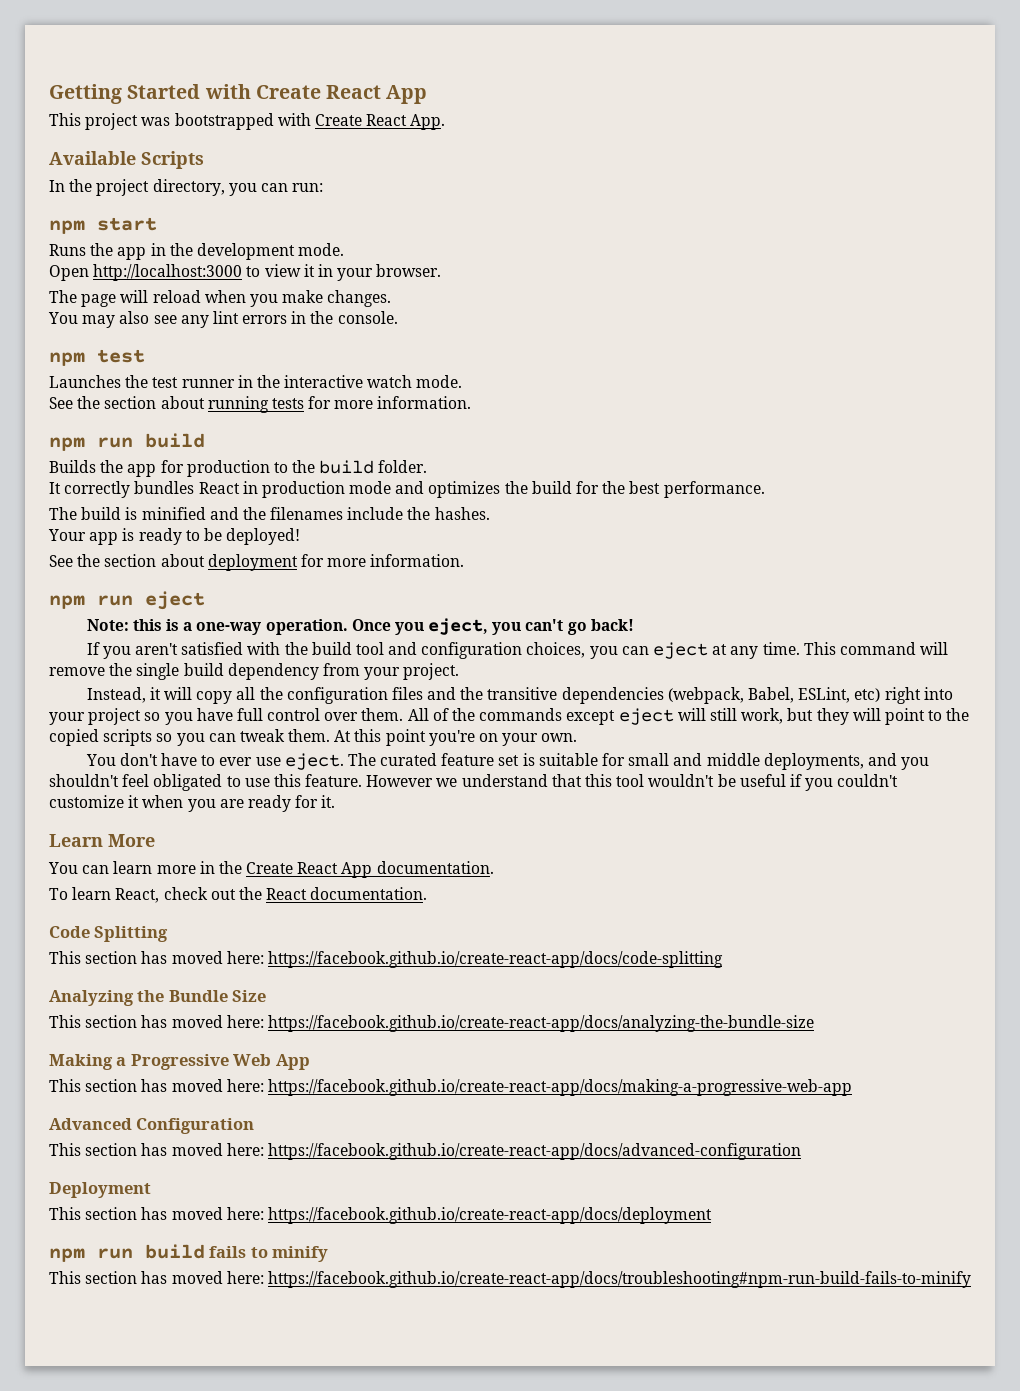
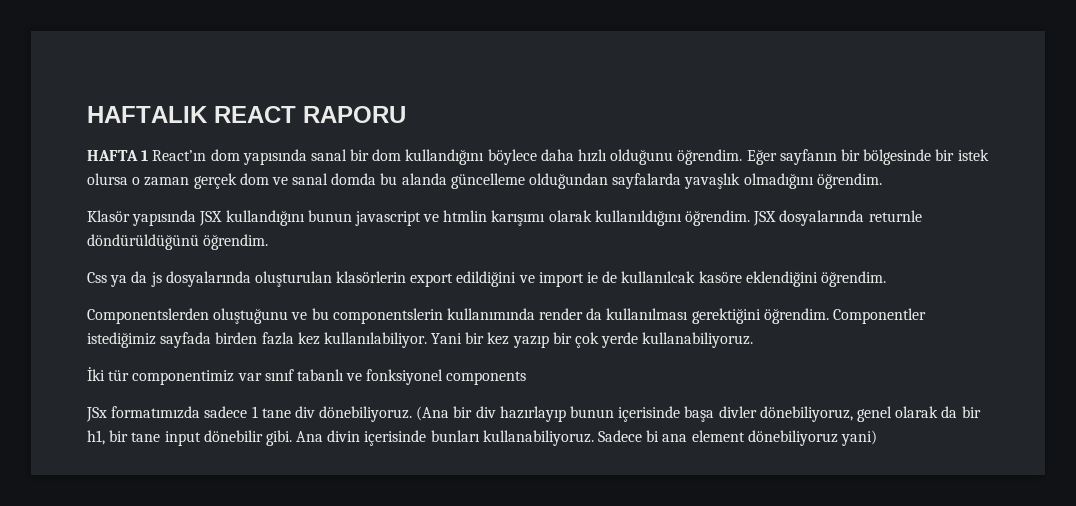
[49,84,428,104] [49,113,446,130] [49,151,204,169] [49,179,324,196] [49,217,157,234] [49,243,345,260] [49,264,442,281] [49,290,392,307] [48,311,398,328] [49,349,145,366] [49,375,463,388] [49,396,472,413] [49,433,205,451] [49,460,428,477] [49,481,765,498] [49,507,490,520] [48,528,301,545] [49,554,465,571] [49,591,205,610] [86,618,634,635] [86,642,949,659] [49,663,460,680] [86,687,953,704] [49,708,970,725] [49,729,578,746] [85,753,930,770] [49,774,899,791] [49,795,336,812] [49,834,155,847] [48,861,494,878] [49,887,428,903] [49,926,169,942] [49,951,723,968] [49,990,267,1006] [49,1015,814,1032] [49,1054,310,1070] [49,1079,852,1096] [49,1118,255,1134] [49,1143,801,1160] [49,1182,151,1198] [49,1207,712,1224] [49,1244,329,1262] [49,1271,971,1288] Getting Started with Create React App // This project was bootstrapped with Create React App. // Available Scripts // In the project directory, you can run: // npm start // Runs the app in the development mode. // Open http://localhost:3000 to view it in your browser. // The page will reload when you make changes. // You may also see any lint errors in the console. // npm test // Launches the test runner in the interactive watch mode. // See the section about running tests for more information. // npm run build // Builds the app for production to the build folder. // It correctly bundles React in production mode and optimizes the build for the best performance. // The build is minified and the filenames include the hashes. // Your app is ready to be deployed! // See the section about deployment for more information. // npm run eject // Note: this is a one-way operation. Once you eject, you can't go back! // If you aren't satisfied with the build tool and configuration choices, you can eject at any time. This command will remove the single build dependency from your project. // Instead, it will copy all the configuration files and the transitive dependencies (webpack, Babel, ESLint, etc) right into your project so you have full control over them. All of the commands except eject will still work, but they will point to the copied scripts so you can tweak them. At this point you're on your own. // You don't have to ever use eject. The curated feature set is suitable for small and middle deployments, and you shouldn't feel obligated to use this feature. However we understand that this tool wouldn't be useful if you couldn't customize it when you are ready for it. // Learn More // You can learn more in the Create React App documentation. // To learn React, check out the React documentation. // Code Splitting // This section has moved here: https://facebook.github.io/create-react-app/docs/code-splitting // Analyzing the Bundle Size // This section has moved here: https://facebook.github.io/create-react-app/docs/analyzing-the-bundle-size // Making a Progressive Web App // This section has moved here: https://facebook.github.io/create-react-app/docs/making-a-progressive-web-app // Advanced Configuration // This section has moved here: https://facebook.github.io/create-react-app/docs/advanced-configuration // Deployment // This section has moved here: https://facebook.github.io/create-react-app/docs/deployment // npm run build fails to minify // This section has moved here: https://facebook.github.io/create-react-app/docs/troubleshooting#npm-run-build-fails-to-minify -> [87,106,406,123] [87,149,989,165] [87,173,882,189] [87,210,922,226] [87,234,269,250] [87,271,886,287] [87,308,927,324] [87,332,754,348] [87,367,527,385] [86,406,981,422] [87,430,877,446] HAFTALIK REACT RAPORU // HAFTA 1 React’ın dom yapısında sanal bir dom kullandığını böylece daha hızlı olduğunu öğrendim. Eğer sayfanın bir bölgesinde bir istek olursa o zaman gerçek dom ve sanal domda bu alanda güncelleme olduğundan sayfalarda yavaşlık olmadığını öğrendim. // Klasör yapısında JSX kullandığını bunun javascript ve htmlin karışımı olarak kullanıldığını öğrendim. JSX dosyalarında returnle döndürüldüğünü öğrendim. // Css ya da js dosyalarında oluşturulan klasörlerin export edildiğini ve import ie de kullanılcak kasöre eklendiğini öğrendim. // Componentslerden oluştuğunu ve bu componentslerin kullanımında render da kullanılması gerektiğini öğrendim. Componentler istediğimiz sayfada birden fazla kez kullanılabiliyor. Yani bir kez yazıp bir çok yerde kullanabiliyoruz. // İki tür componentimiz var sınıf tabanlı ve fonksiyonel components // JSx formatımızda sadece 1 tane div dönebiliyoruz. (Ana bir div hazırlayıp bunun içerisinde başa divler dönebiliyoruz, genel olarak da bir h1, bir tane input dönebilir gibi. Ana divin içerisinde bunları kullanabiliyoruz. Sadece bi ana element dönebiliyoruz yani)

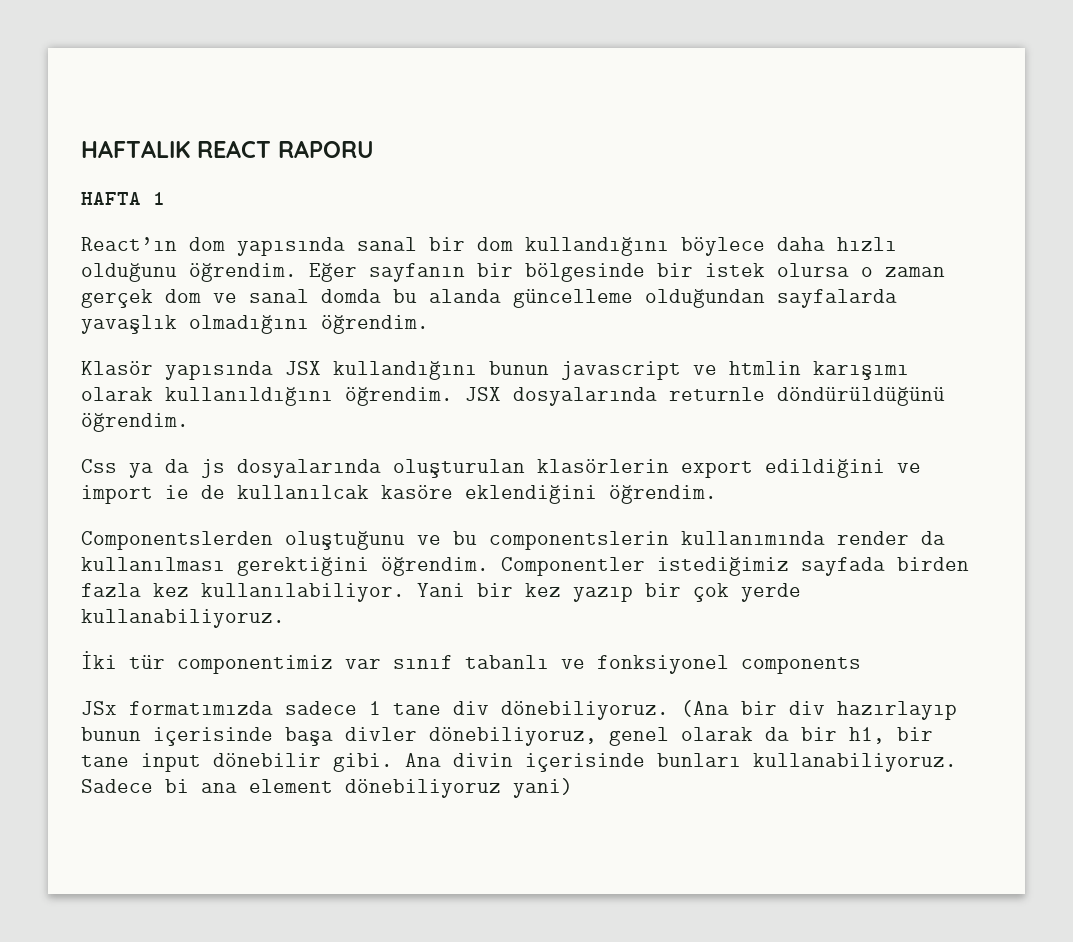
(149, 155) none -> (165, 198) //

